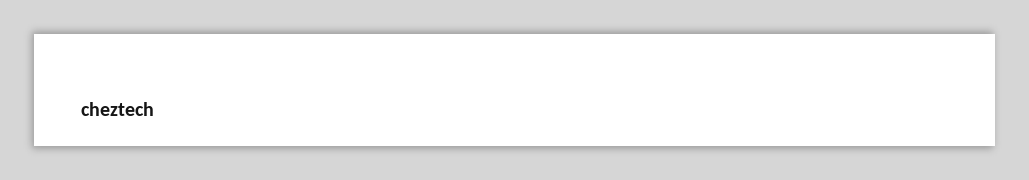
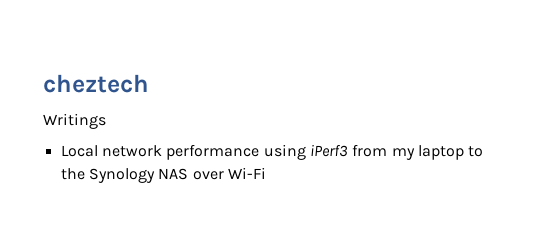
(154, 109) none -> [43,113,106,129] [60,144,484,160] [60,167,266,183] // Writings // Local network performance using iPerf3 from my laptop to the Synology NAS over Wi-Fi

